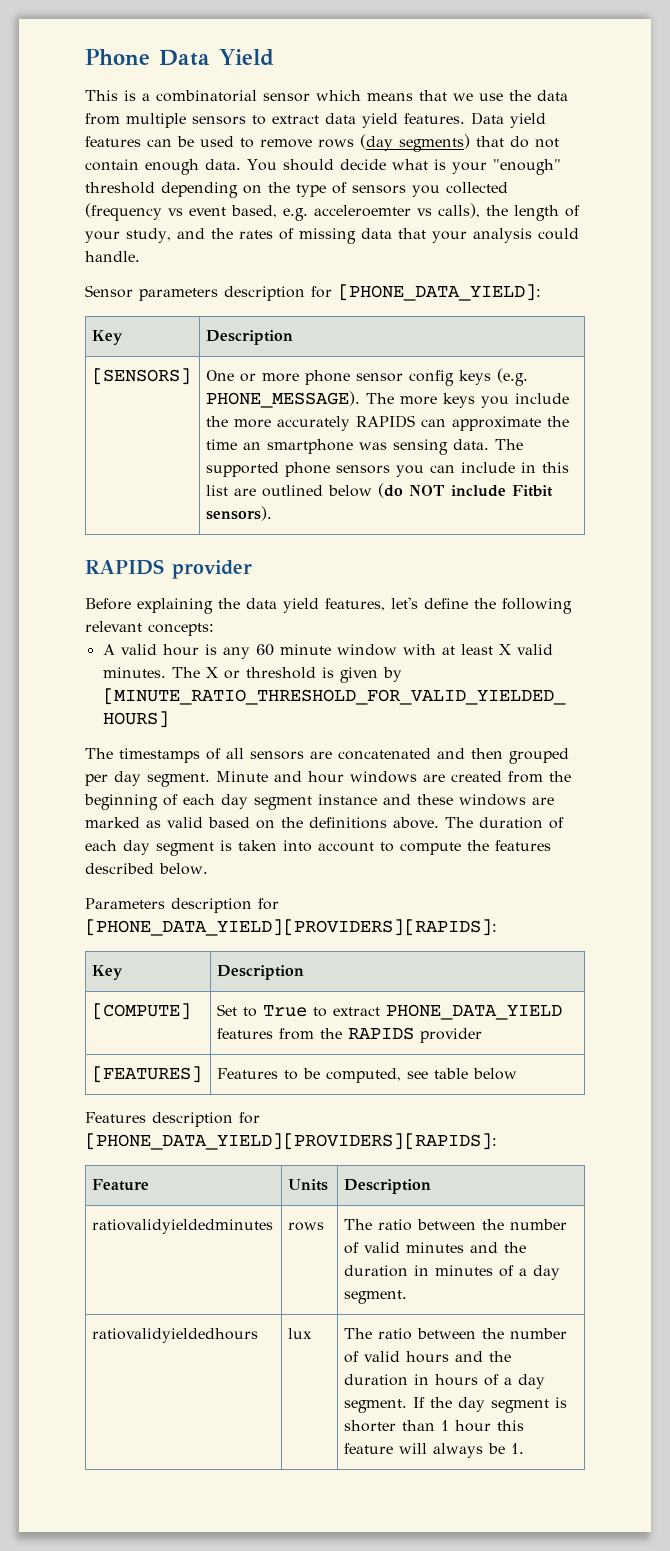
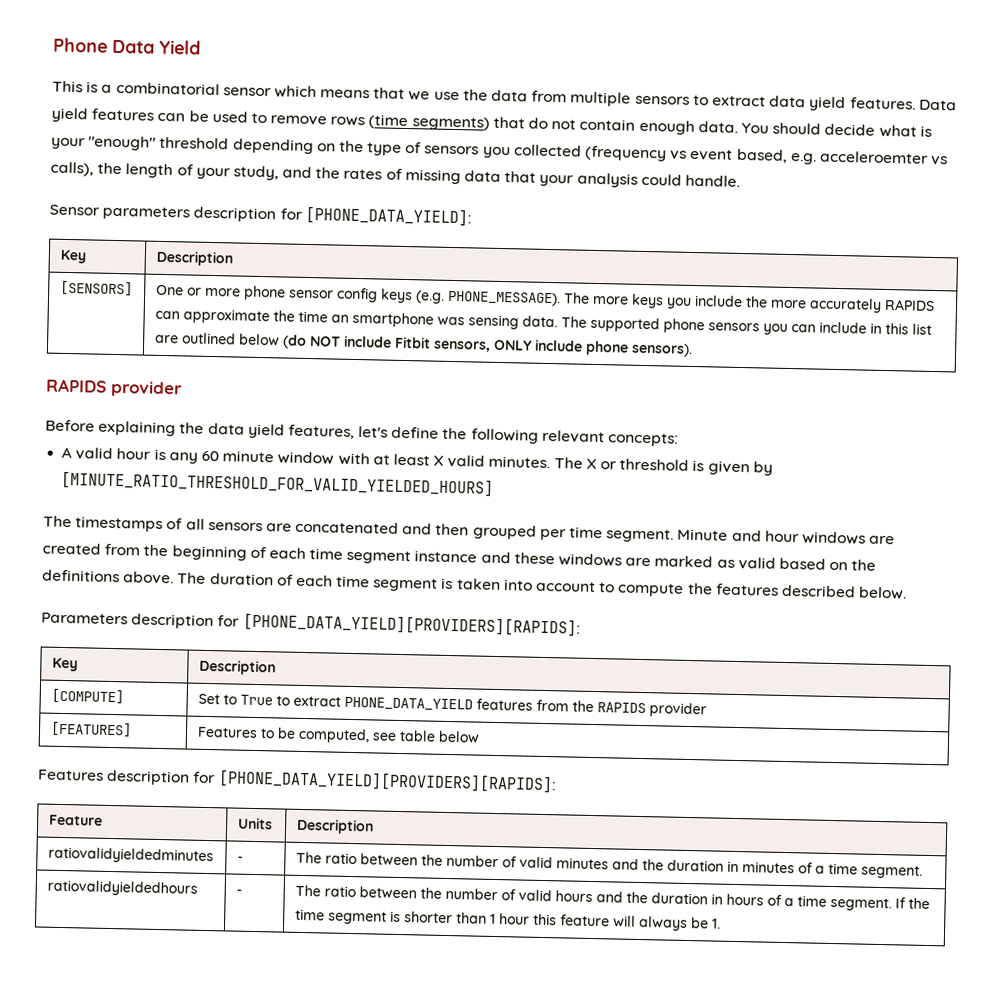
[360,134,393,151] (day -> [368,114,409,130] (time
(554, 491) none -> [433,339,629,356] sensors, ONLY include phone
[114,771,141,786] day -> [569,526,604,539] time
[221,794,248,809] day -> [309,548,344,560] time
[123,840,150,855] day -> [336,575,371,588] time
[288,1222,325,1231] rows -> [236,855,244,862] -
[533,1265,561,1280] day -> [827,862,858,875] time
[288,1328,313,1339] lux -> [235,888,243,895] -
[518,1374,546,1389] day -> [796,895,827,907] time
[458,1397,486,1412] day -> [294,908,325,921] time

